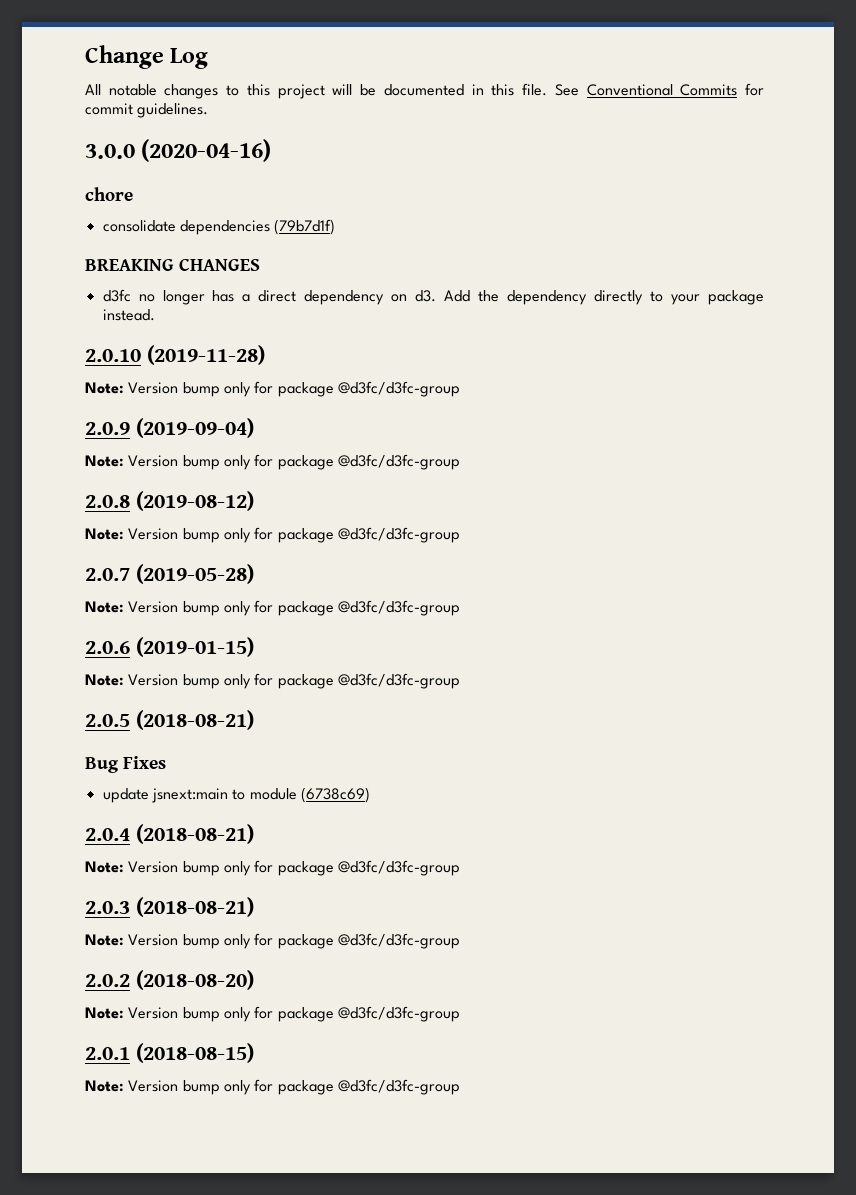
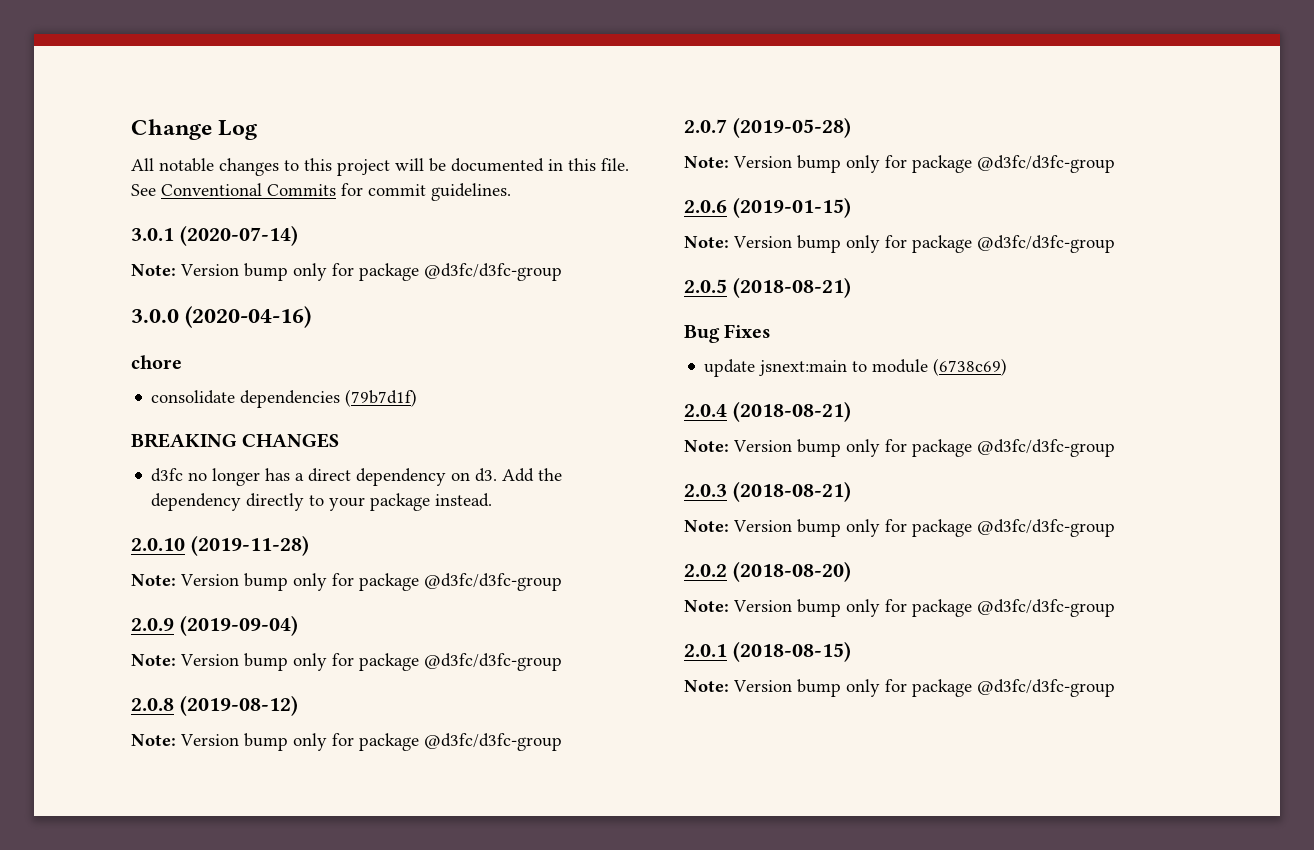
(209, 110) none -> [131,225,298,246] [131,263,562,281] // 3.0.1 (2020-07-14) // Note: Version bump only for package @d3fc/d3fc-group

